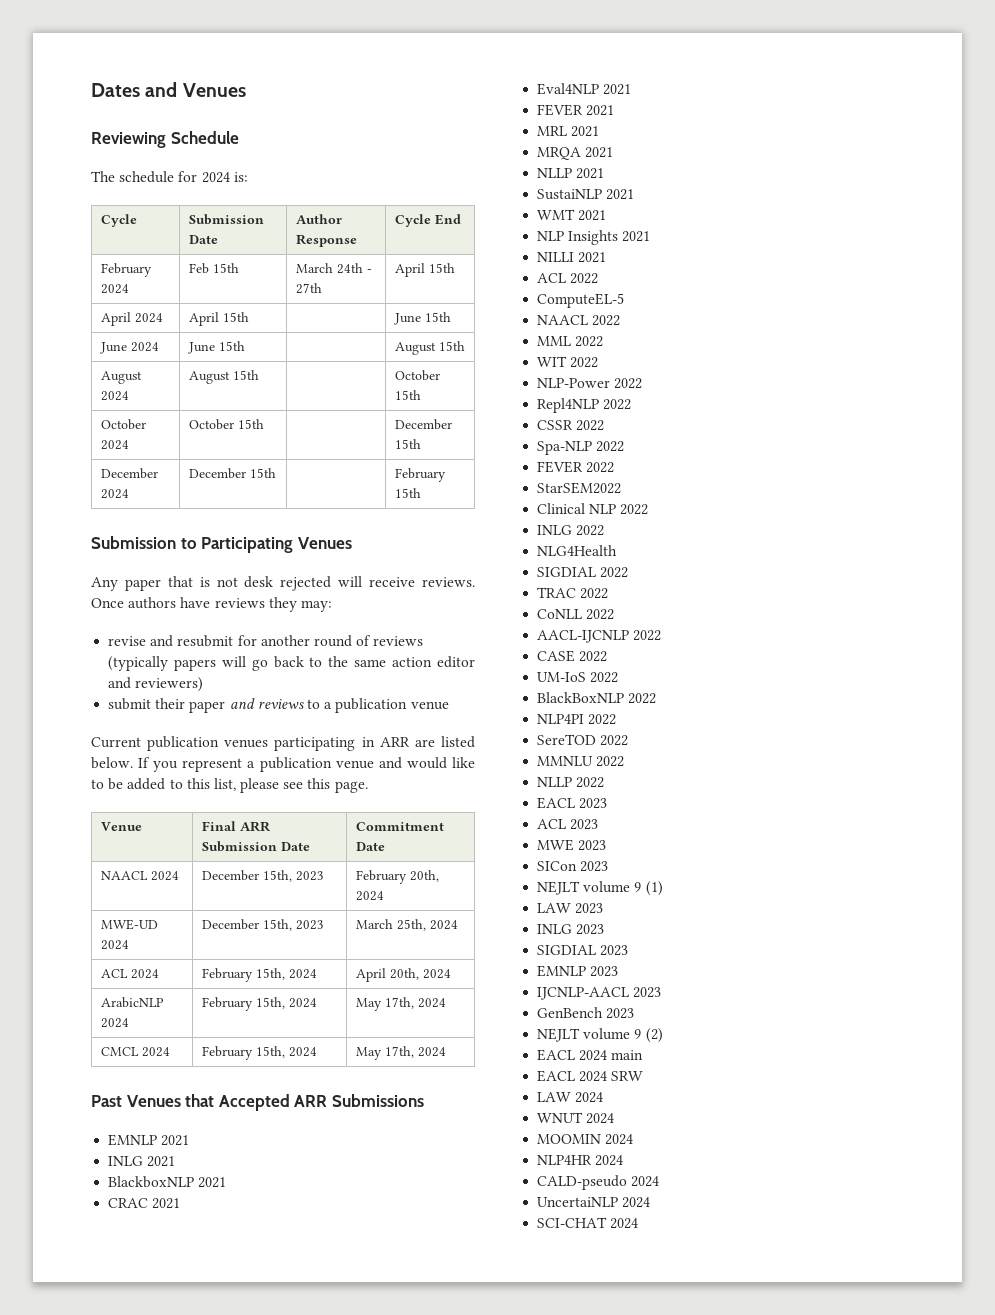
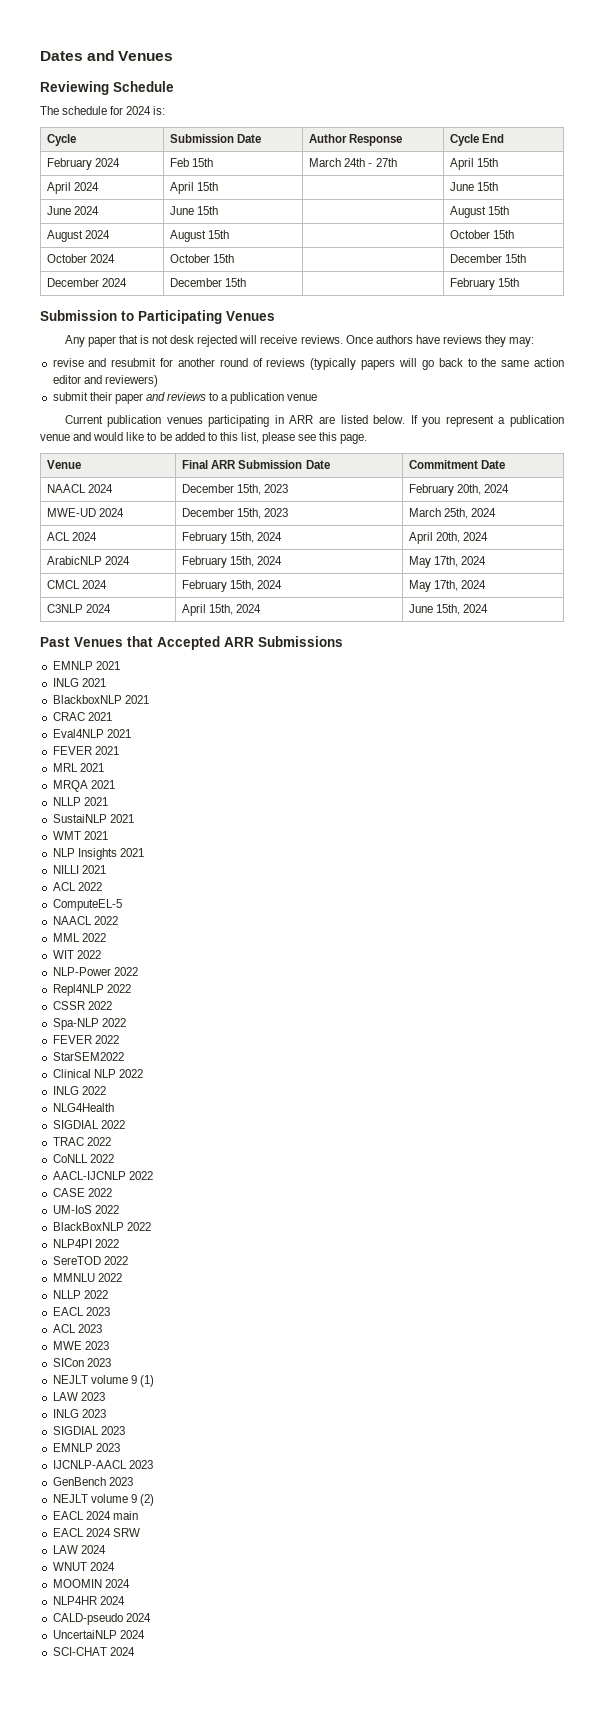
(446, 1052) none -> [47,604,112,613] [182,604,262,616] [409,604,489,615] // C3NLP 2024 | April 15th, 2024 | June 15th, 2024

